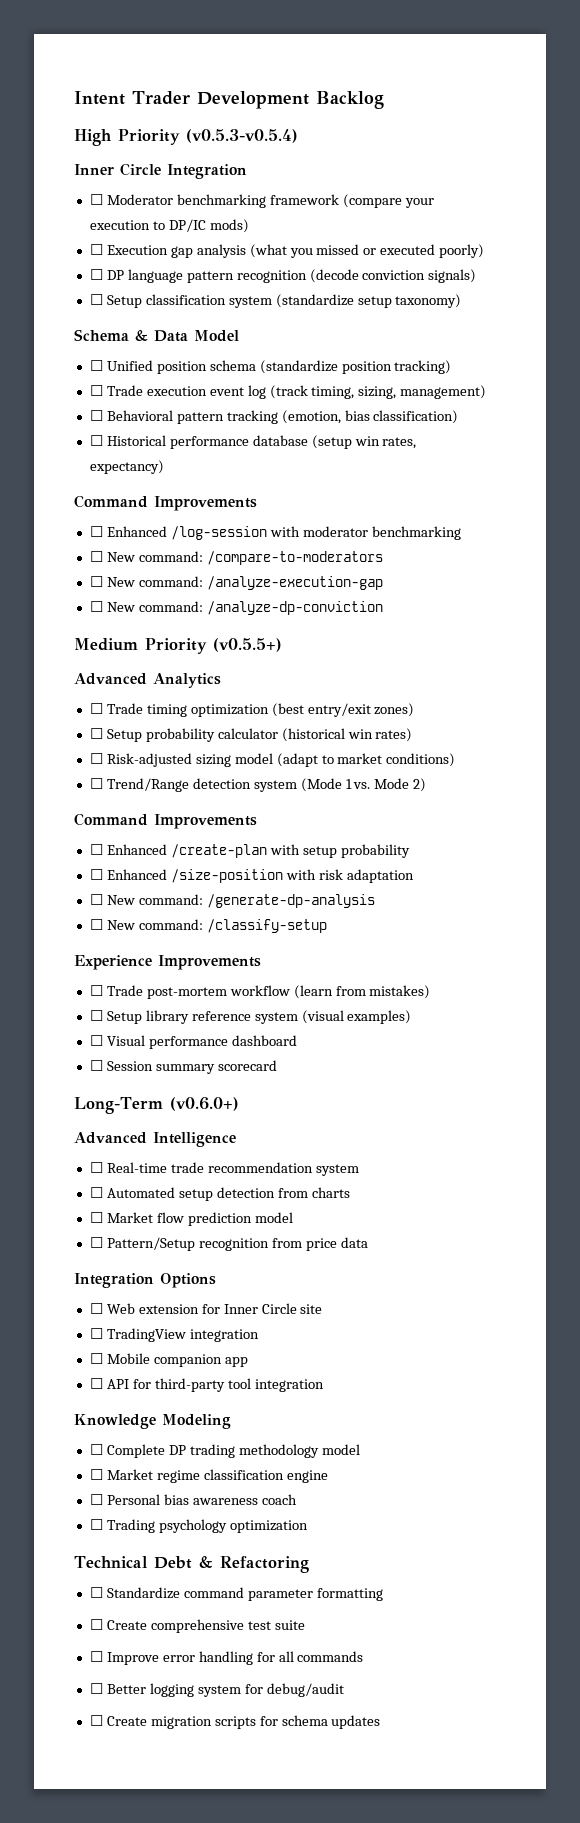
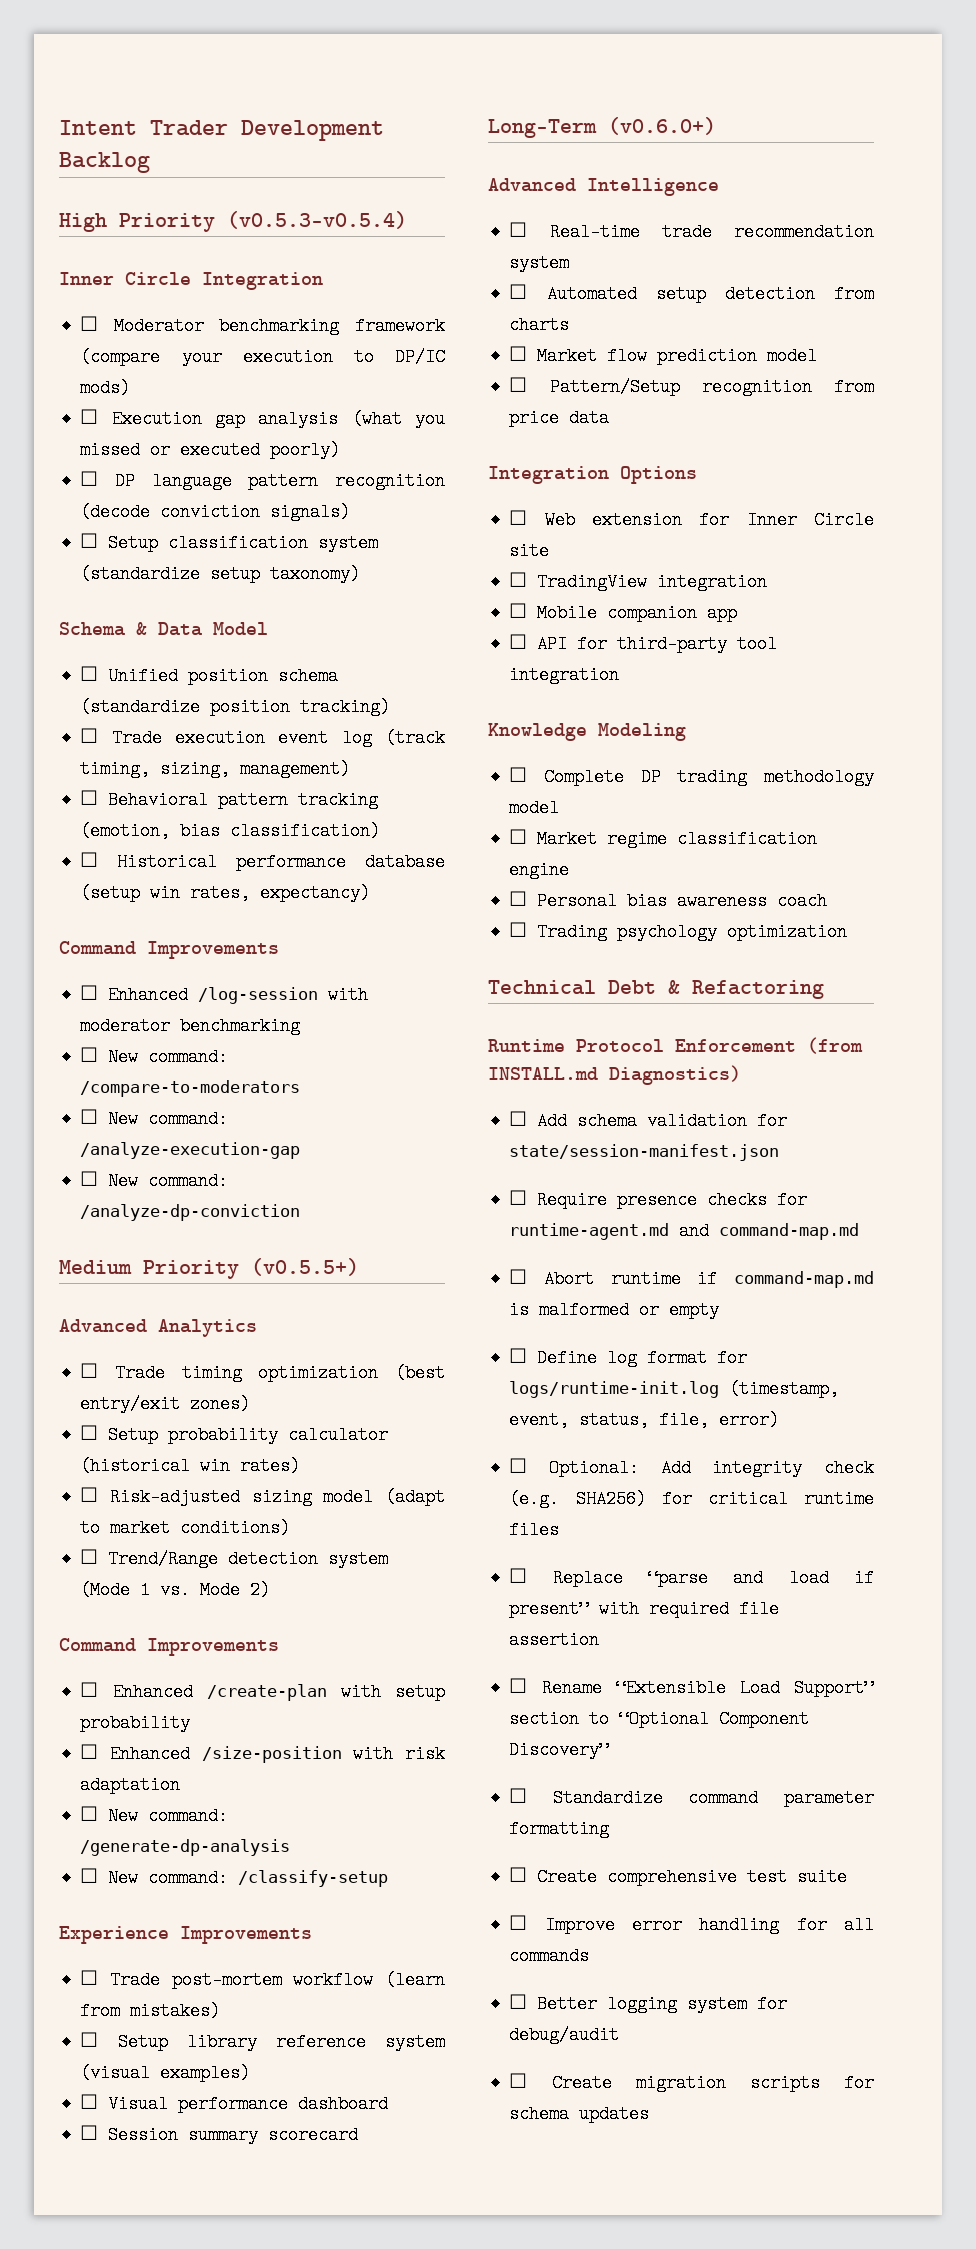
(309, 1564) none -> [488,1037,863,1054] [488,1065,741,1085] [509,1111,788,1130] [509,1144,780,1161] [509,1190,808,1209] [509,1222,860,1240] [509,1269,874,1288] [509,1301,720,1319] [509,1348,748,1367] [509,1380,840,1398] [509,1411,780,1429] [509,1458,874,1477] [509,1490,874,1508] [509,1521,560,1539] [509,1568,874,1587] [509,1600,780,1618] [509,1631,600,1649] [509,1678,874,1697] [509,1710,810,1728] [509,1741,610,1759] // Runtime Protocol Enforcement (from INSTALL.md Diagnostics) // ☐ Add schema validation for state/session-manifest.json // ☐ Require presence checks for runtime-agent.md and command-map.md // ☐ Abort runtime if command-map.md is malformed or empty // ☐ Define log format for logs/runtime-init.log (timestamp, event, status, file, error) // ☐ Optional: Add integrity check (e.g. SHA256) for critical runtime files // ☐ Replace “parse and load if present” with required file assertion // ☐ Rename “Extensible Load Support” section to “Optional Component Discovery”

